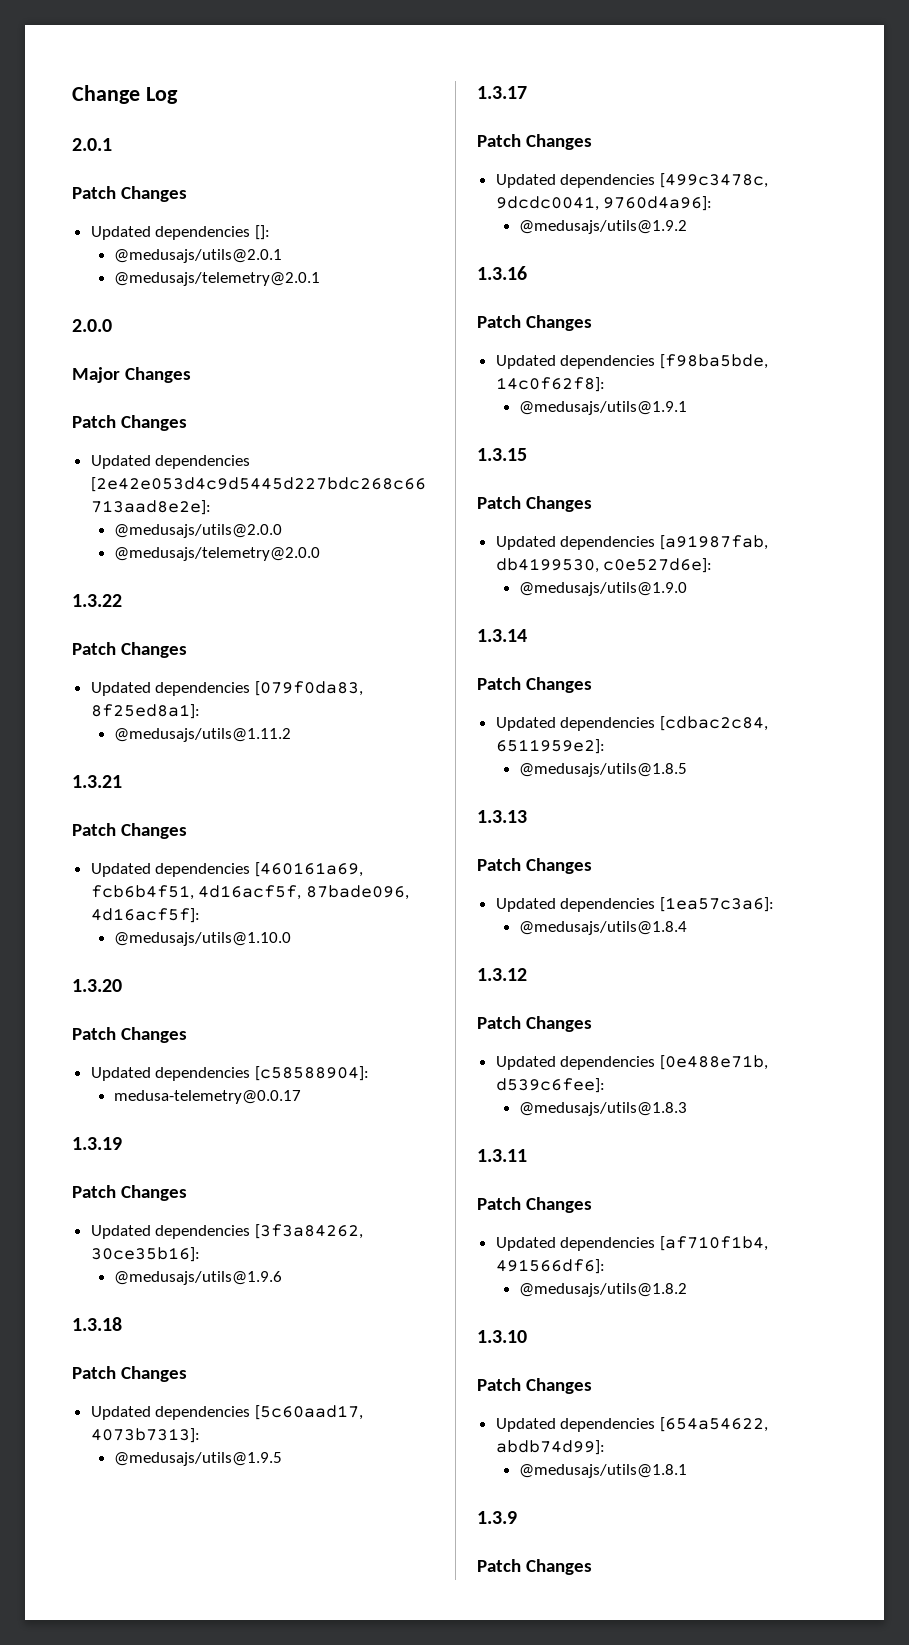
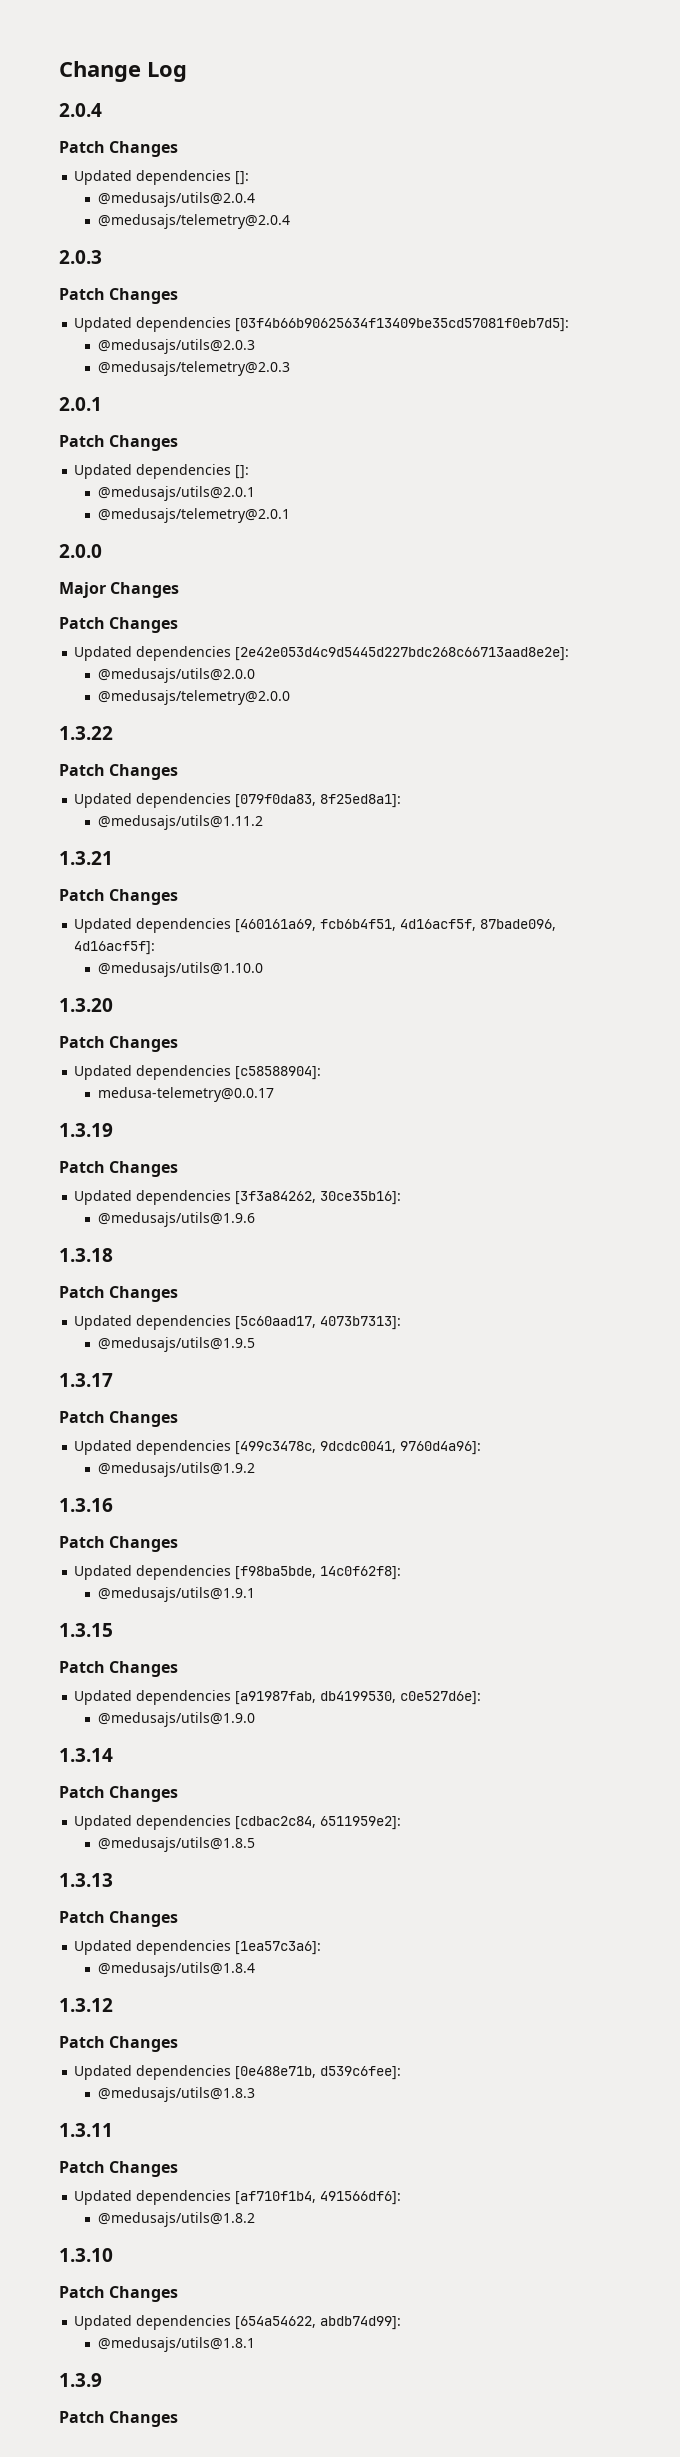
(178, 95) none -> [59,103,102,117] [59,141,179,157] [74,170,250,185] [97,192,255,207] [97,214,290,229] [59,250,102,264] [59,288,179,304] [74,317,570,332] [97,339,255,354] [97,361,290,376] // 2.0.4 // Patch Changes // Updated dependencies []: // @medusajs/utils@2.0.4 // @medusajs/telemetry@2.0.4 // 2.0.3 // Patch Changes // Updated dependencies [03f4b66b90625634f13409be35cd57081f0eb7d5]: // @medusajs/utils@2.0.3 // @medusajs/telemetry@2.0.3

